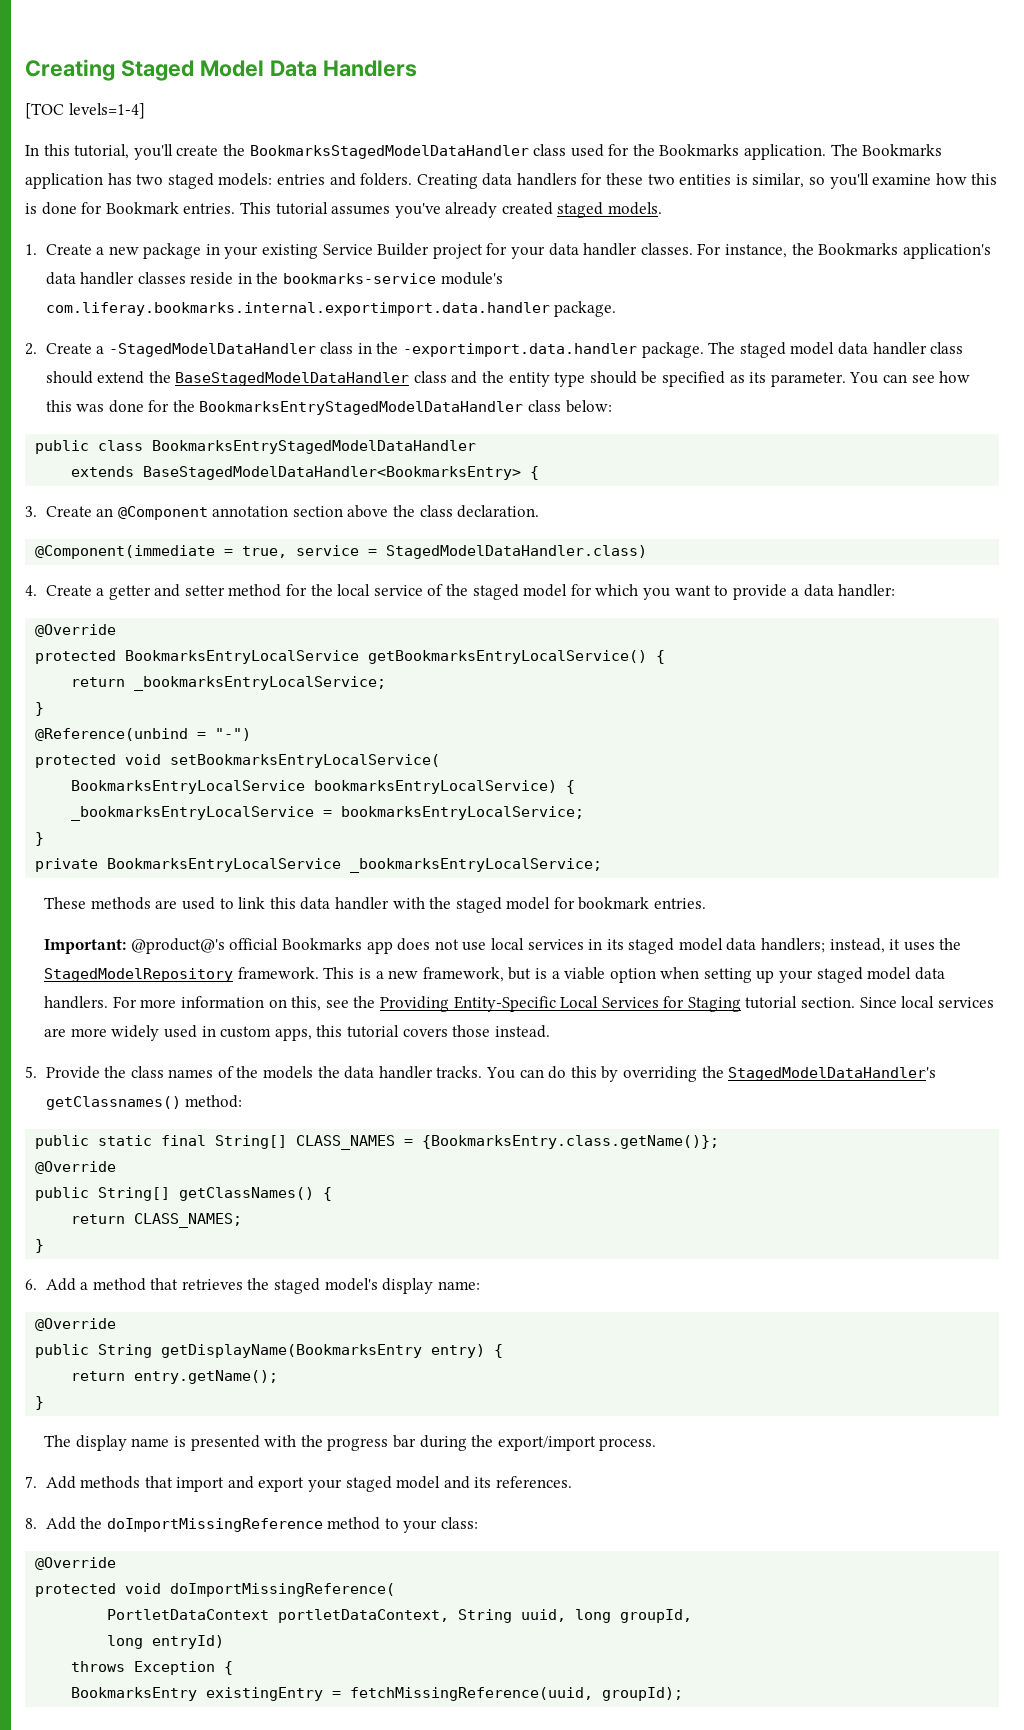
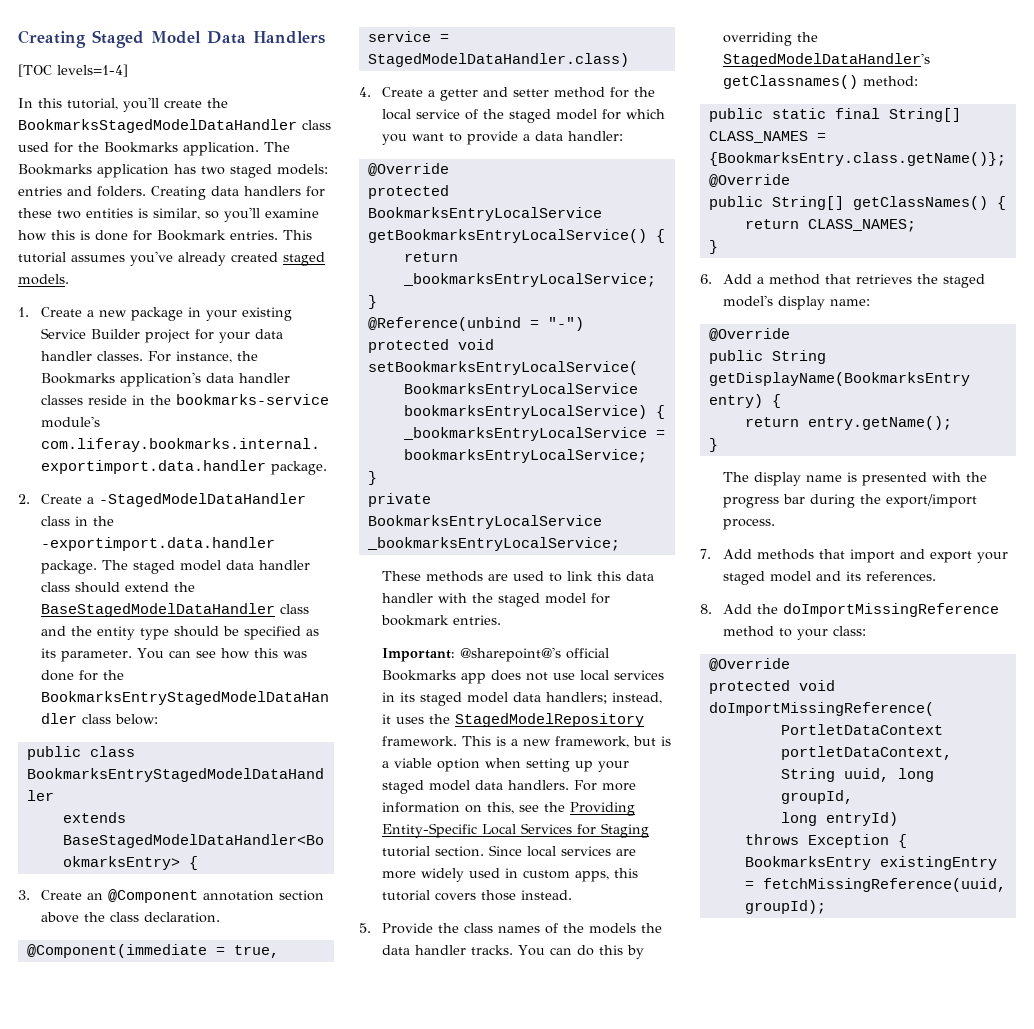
[130,938,225,954] @product@'s -> [460,647,562,662] @sharepoint@'s

